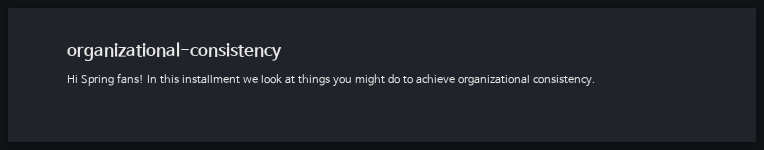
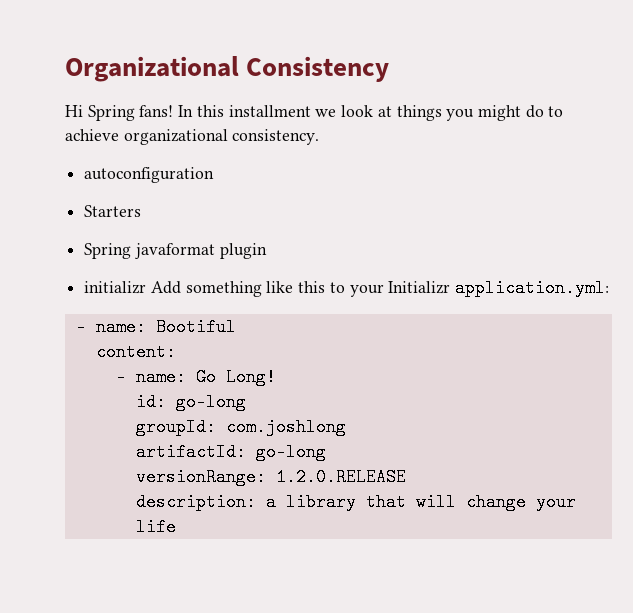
[67,42,282,61] organizational-consistency -> [65,56,390,82] Organizational Consistency
(595, 81) none -> [84,167,215,183] [84,205,142,217] [84,243,267,259] [84,279,610,297] [75,318,236,336] [95,343,176,361] [115,368,276,386] [135,393,246,411] [135,418,346,436] [135,443,326,461] [135,468,406,486] [135,493,576,511] [135,518,176,536] // autoconfiguration // Starters // Spring javaformat plugin // initializr Add something like this to your Initializr application.yml: // - name: Bootiful // content: // - name: Go Long! // id: go-long // groupId: com.joshlong // artifactId: go-long // versionRange: 1.2.0.RELEASE // description: a library that will change your life

